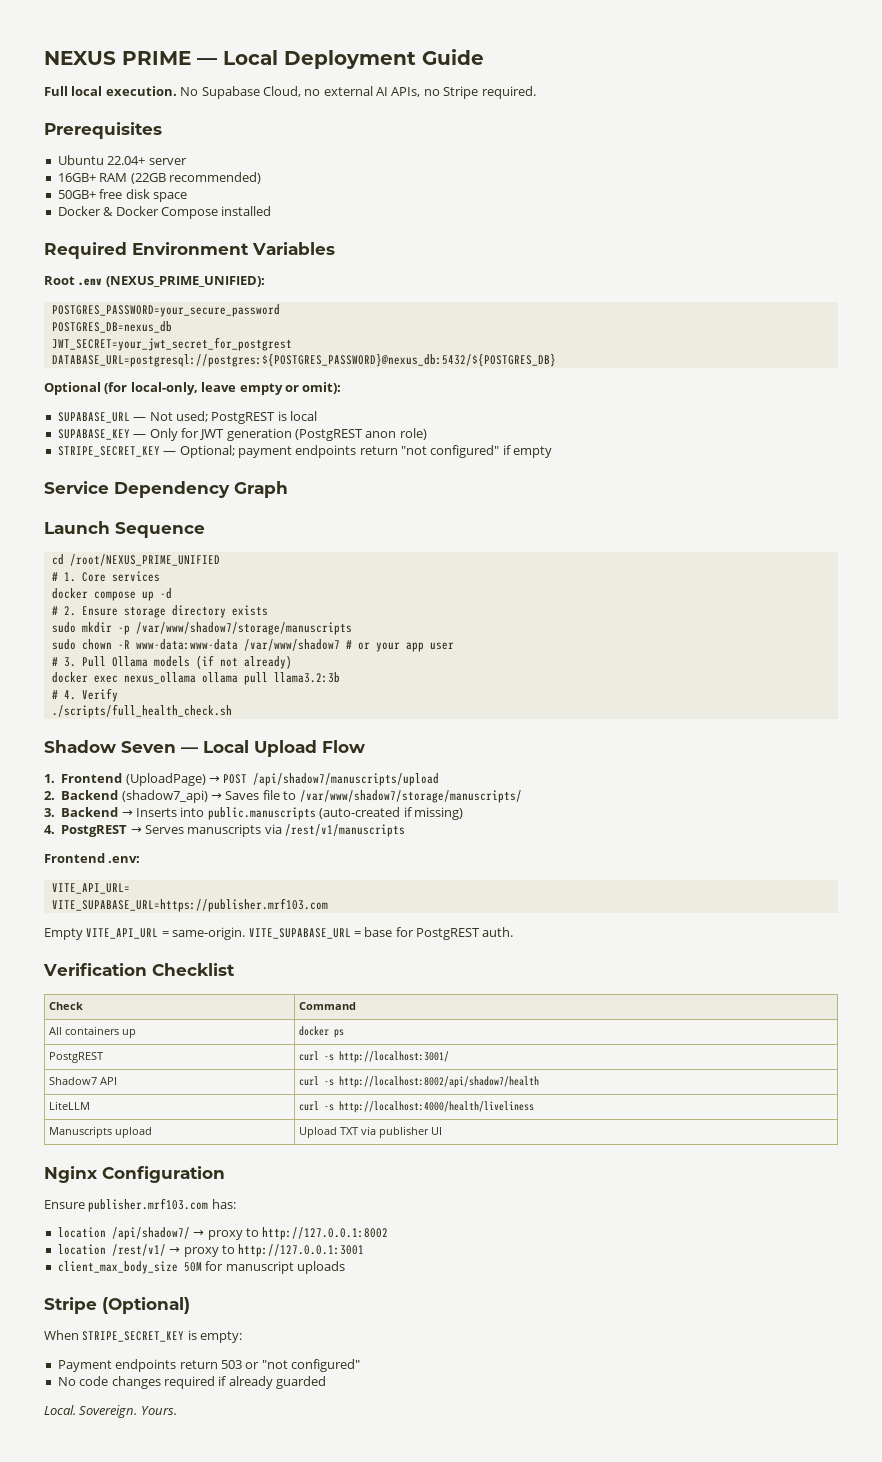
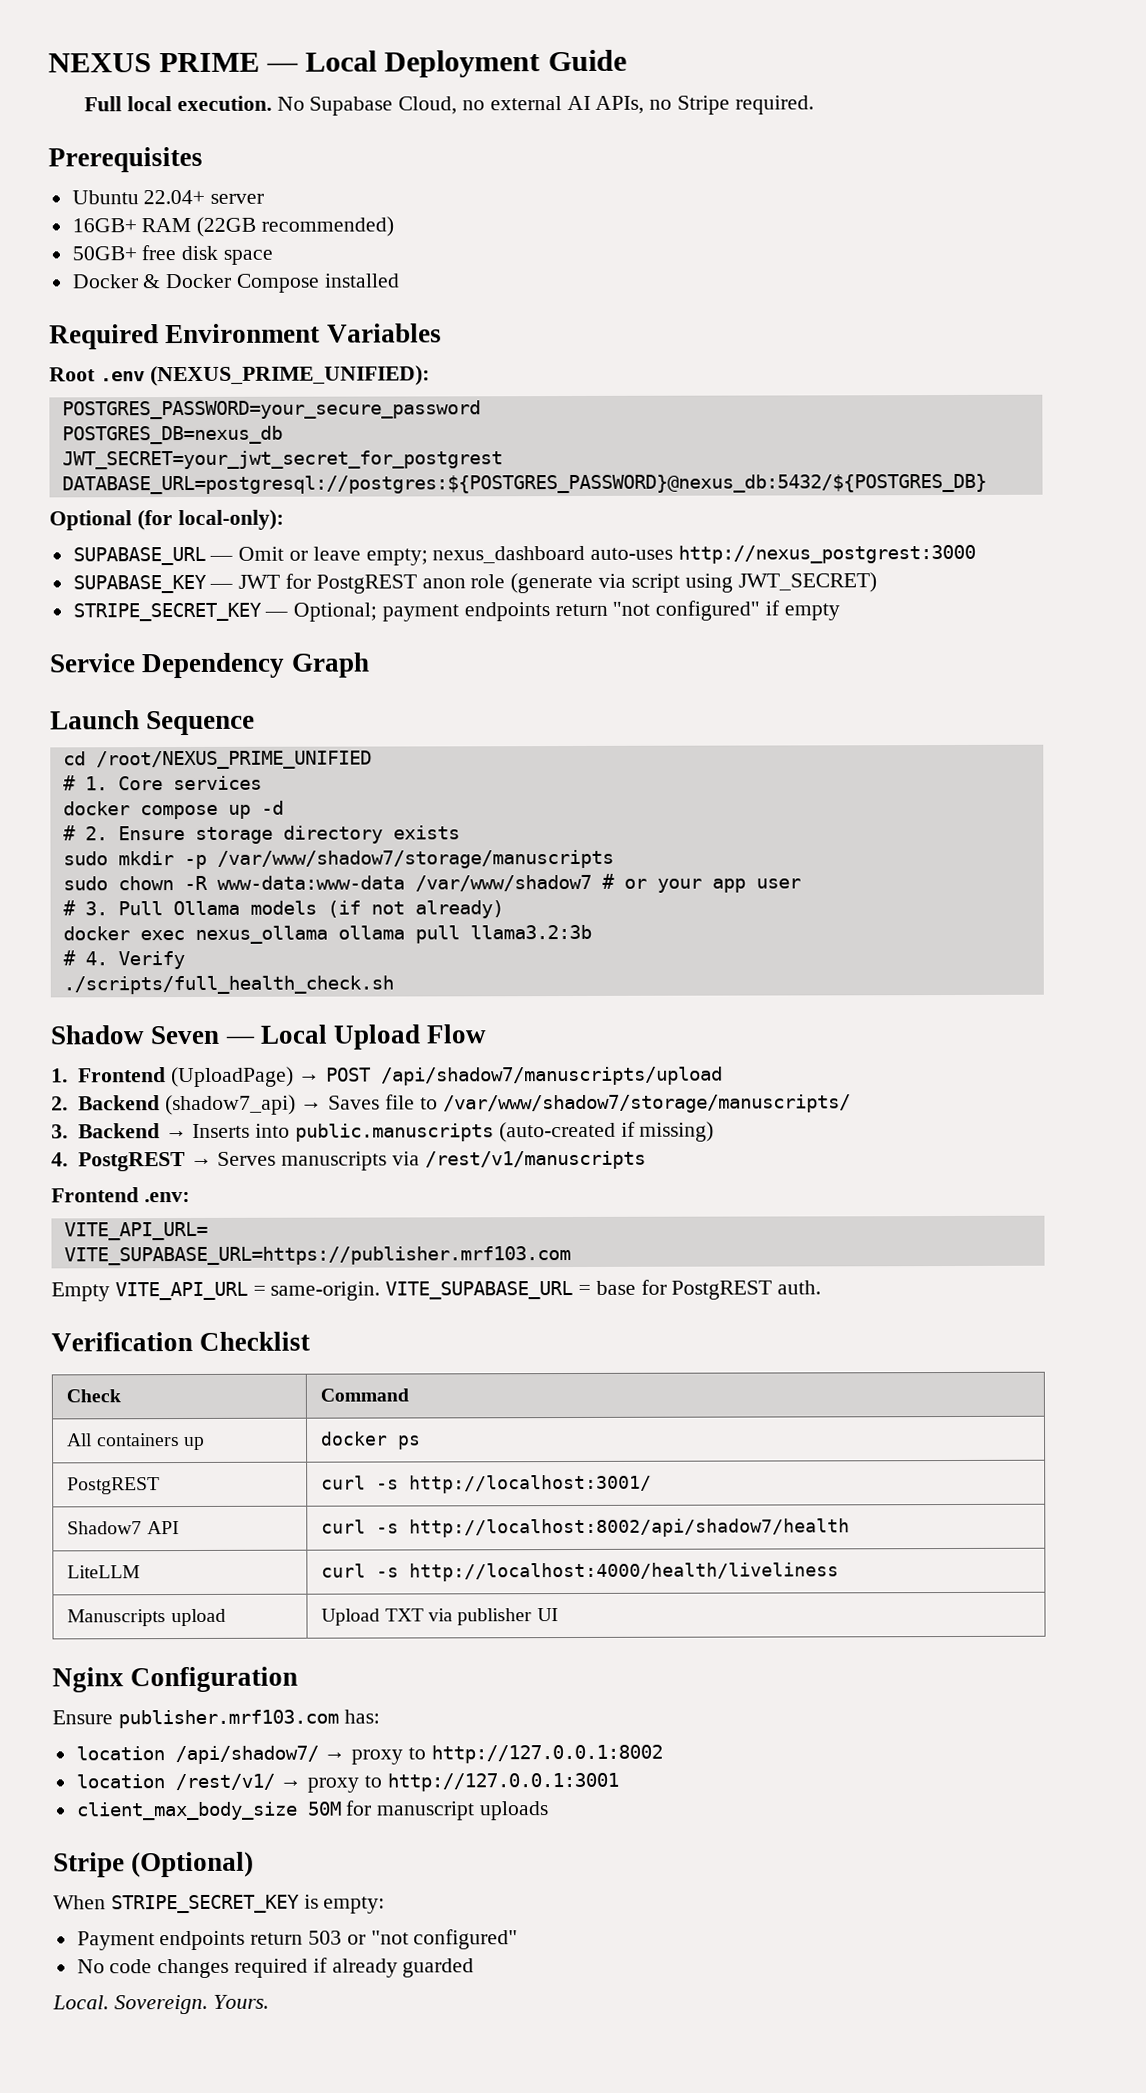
[130,382,342,395] [57,411,317,424] [57,428,427,441] local-only, leave empty or omit): // SUPABASE_URL — Not used; PostgREST is local // SUPABASE_KEY — Only for JWT generation (PostgREST anon role) -> [177,509,284,531] [72,544,977,566] [72,572,877,594] local-only): // SUPABASE_URL — Omit or leave empty; nexus_dashboard auto-uses http://nexus_postgrest:3000 // SUPABASE_KEY — JWT for PostgREST anon role (generate via script using JWT_SECRET)

